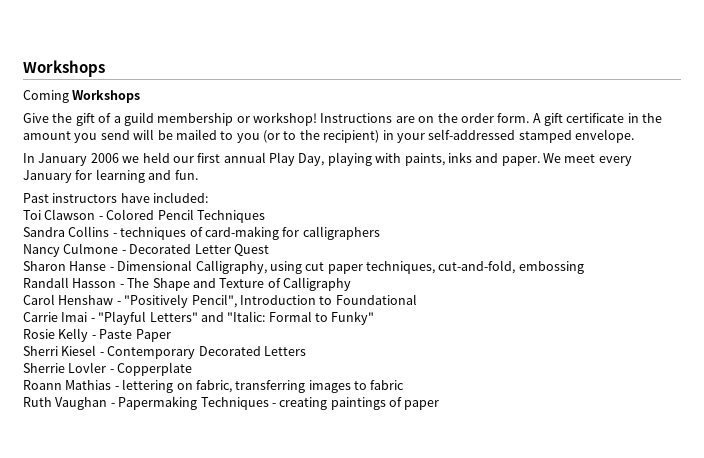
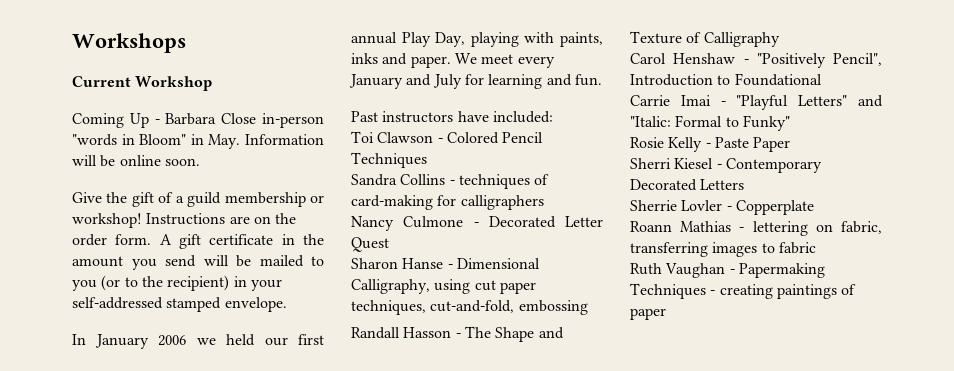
[23,60,105,77] Workshops -> [72,33,186,53] [72,76,213,91] Workshops // Current Workshop
[72,90,141,103] Workshops -> [129,113,324,128] [72,134,324,149] [72,155,200,167] Up - Barbara Close in-person "words in Bloom" in May. Information will be online soon.
(72, 176) none -> [406,74,462,89] and July

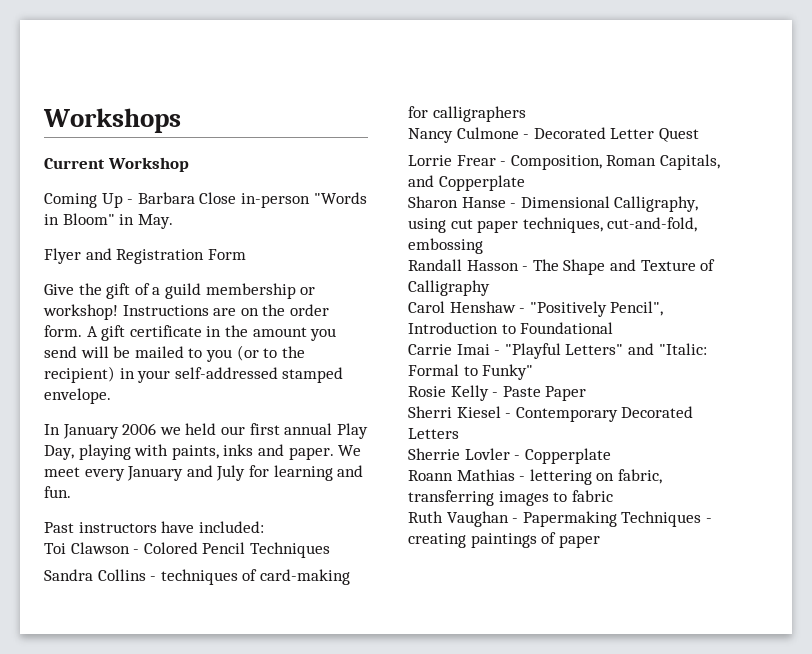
[72,134,117,146] "words -> [313,192,367,204] "Words
[245,134,324,145] [72,155,200,167] Information will be online soon. -> [44,248,246,264] // Flyer and Registration Form
(389, 244) none -> [408,154,720,170] [408,175,525,191] // Lorrie Frear - Composition, Roman Capitals, and Copperplate

